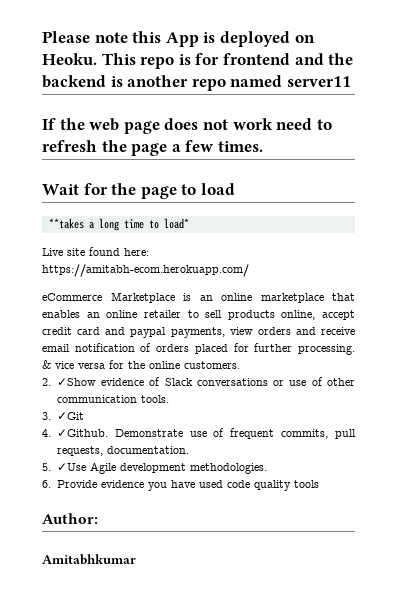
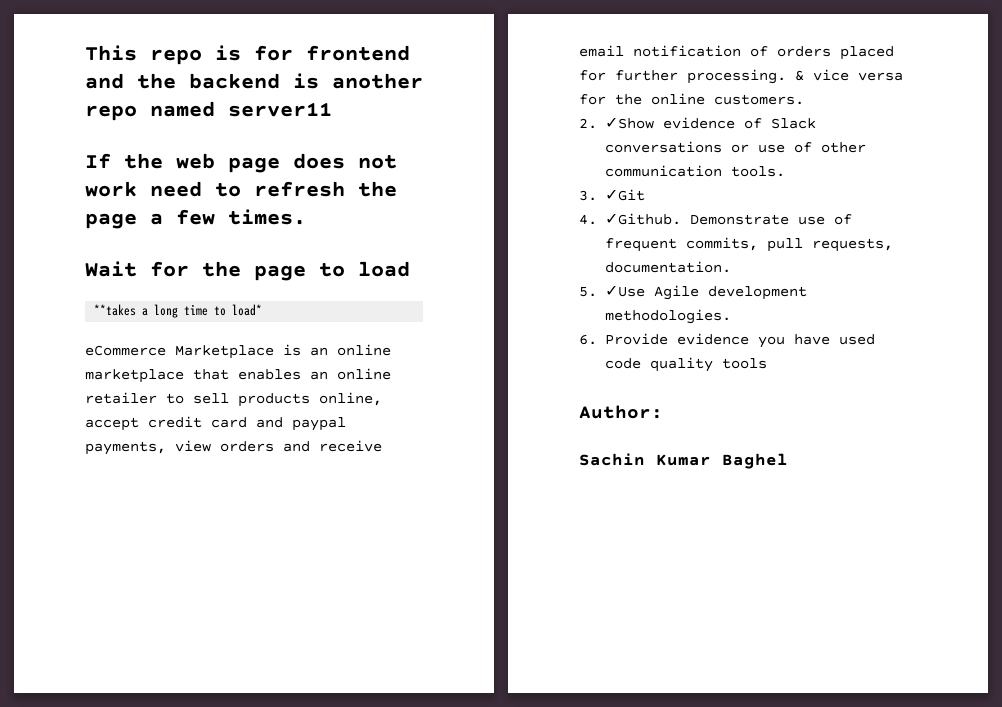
[42,31,315,47] [42,53,97,65] Please note this App is deployed on Heoku. -> (85, 53) none
[42,247,149,256] [42,264,249,277] // Live site found here: https://amitabh-ecom.herokuapp.com/ -> (263, 310) none
[42,554,136,565] Amitabhkumar -> [579,453,788,469] Sachin Kumar Baghel

